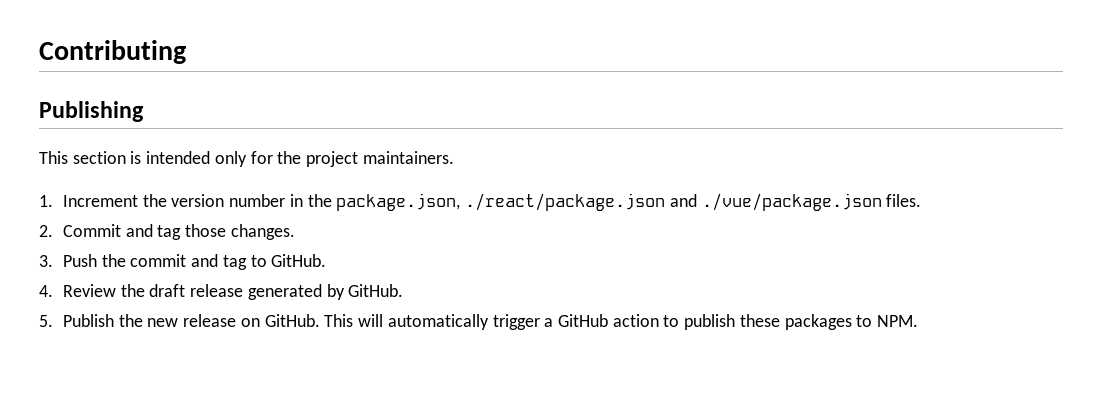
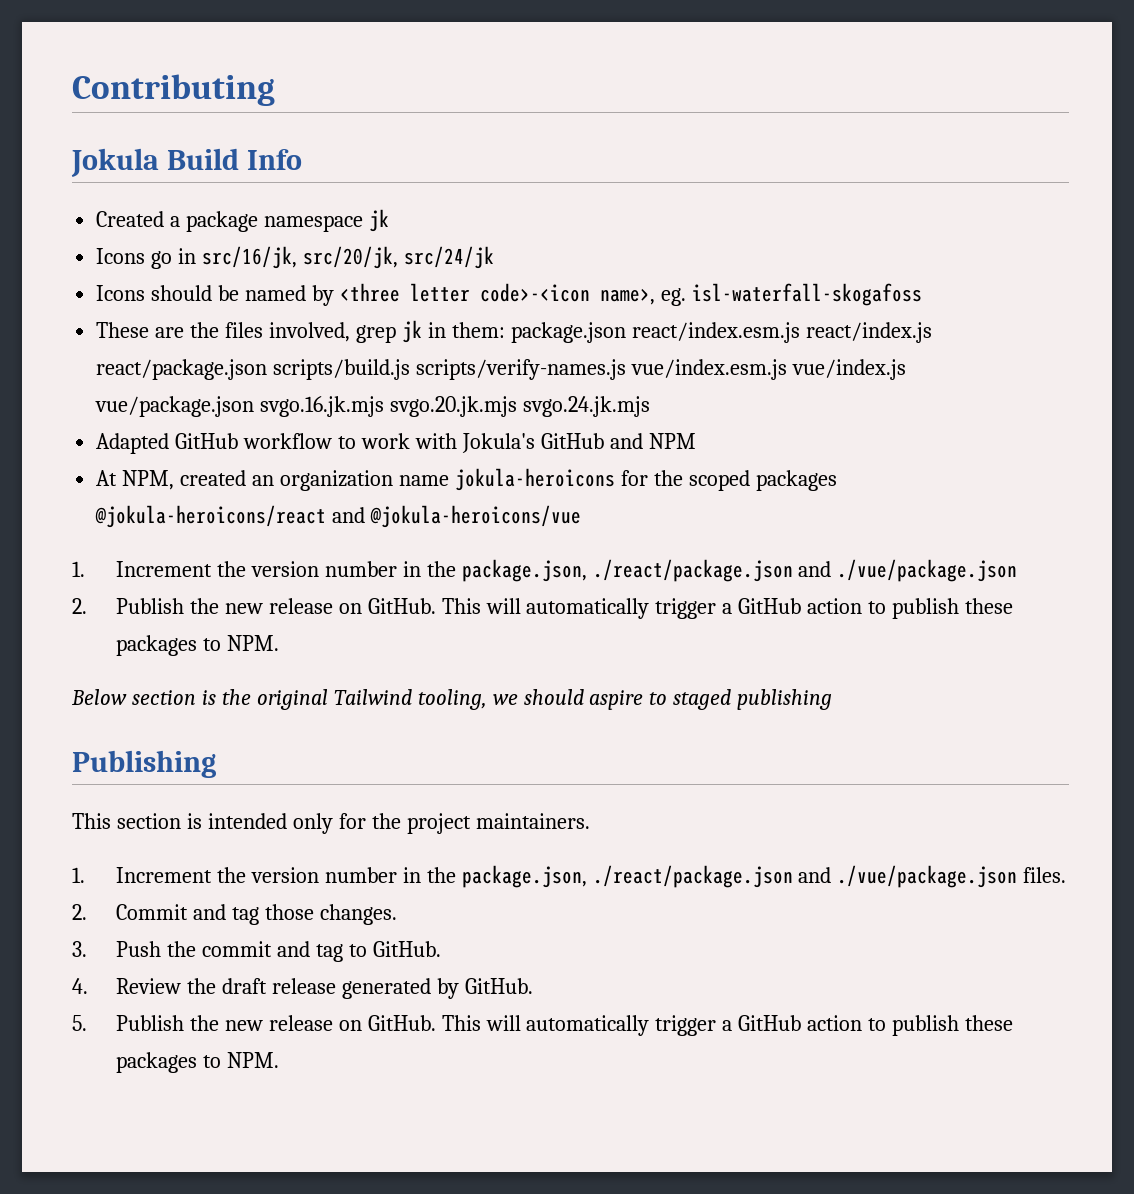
(186, 52) none -> [71,148,302,177] [96,209,389,232] [96,246,494,269] [96,283,922,306] [96,320,932,343] [96,359,906,380] [95,396,651,417] [96,433,696,454] [96,468,837,491] [95,505,582,528] [72,559,1018,582] [72,598,1014,619] [115,635,279,656] [71,689,833,710] // Jokula Build Info // Created a package namespace jk // Icons go in src/16/jk, src/20/jk, src/24/jk // Icons should be named by <three letter code>-<icon name>, eg. isl-waterfall-skogafoss // These are the files involved, grep jk in them: package.json react/index.esm.js react/index.js react/package.json scripts/build.js scripts/verify-names.js vue/index.esm.js vue/index.js vue/package.json svgo.16.jk.mjs svgo.20.jk.mjs svgo.24.jk.mjs // Adapted GitHub workflow to work with Jokula's GitHub and NPM // At NPM, created an organization name jokula-heroicons for the scoped packages @jokula-heroicons/react and @jokula-heroicons/vue // 1. Increment the version number in the package.json, ./react/package.json and ./vue/package.json // 2. Publish the new release on GitHub. This will automatically trigger a GitHub action to publish these packages to NPM. // Below section is the original Tailwind tooling, we should aspire to staged publishing

